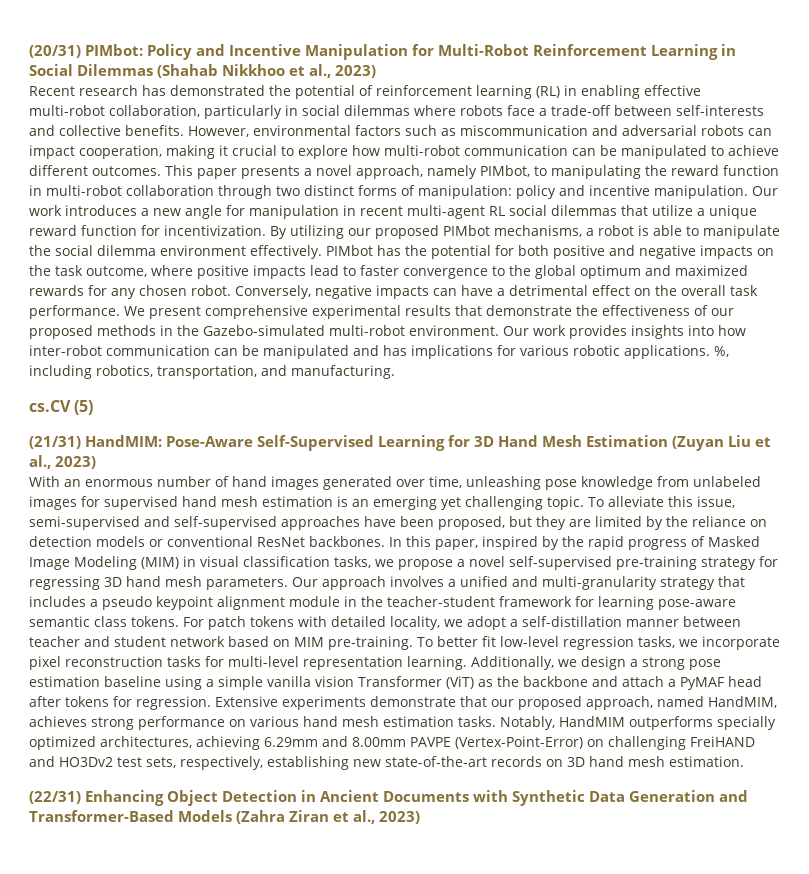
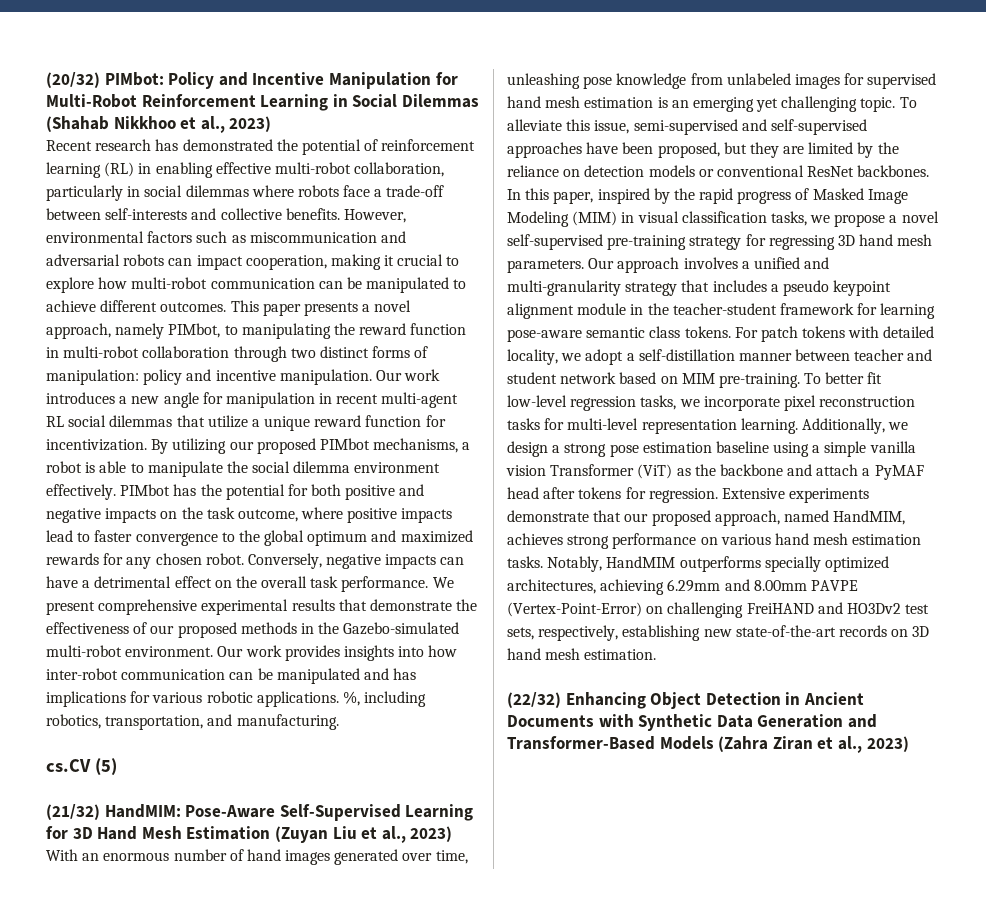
[29,45,81,58] (20/31) -> [46,72,100,88] (20/32)
[29,436,81,449] (21/31) -> [46,804,100,820] (21/32)
[29,791,81,804] (22/31) -> [507,692,561,708] (22/32)

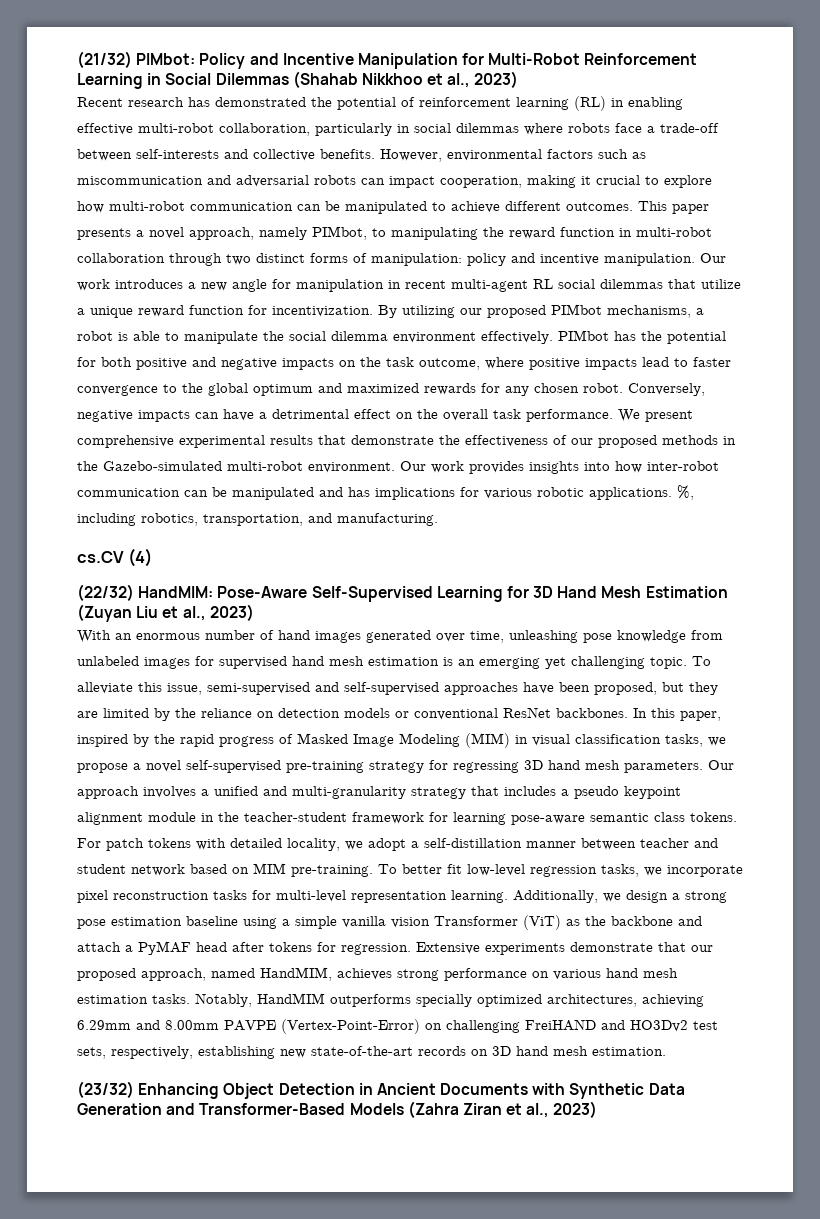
[46,72,100,88] (20/32) -> [77,51,132,68] (21/32)
[94,758,117,775] [46,804,100,820] (5) // (21/32) -> [128,548,153,567] [77,584,134,601] (4) // (22/32)
[507,692,561,708] (22/32) -> [77,1081,134,1098] (23/32)

